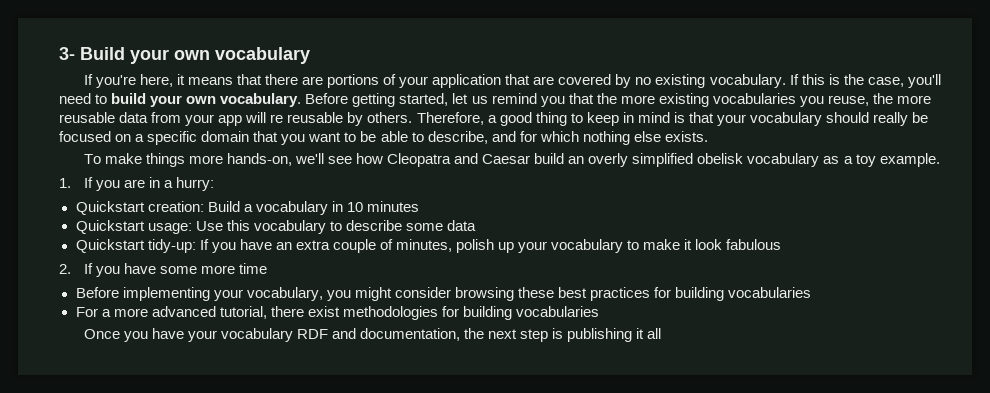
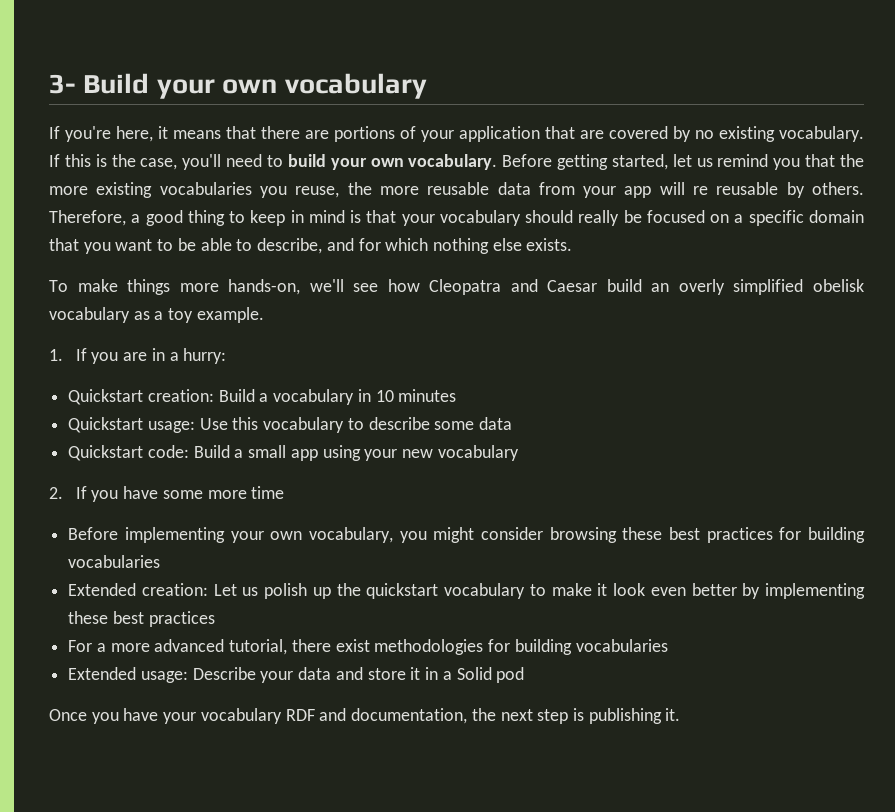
[147,239,782,253] tidy-up: If you have an extra couple of minutes, polish up your vocabulary to make it look fabulous -> [147,445,519,461] code: Build a small app using your new vocabulary
(243, 295) none -> [270,531,303,540] own
(812, 292) none -> [68,583,865,599] [68,611,215,627] // Extended creation: Let us polish up the quickstart vocabulary to make it look even better by implementing these best practices
(599, 311) none -> [68,667,525,683] // Extended usage: Describe your data and store it in a Solid pod
[636,328,662,339] it all -> [665,708,681,721] it.

